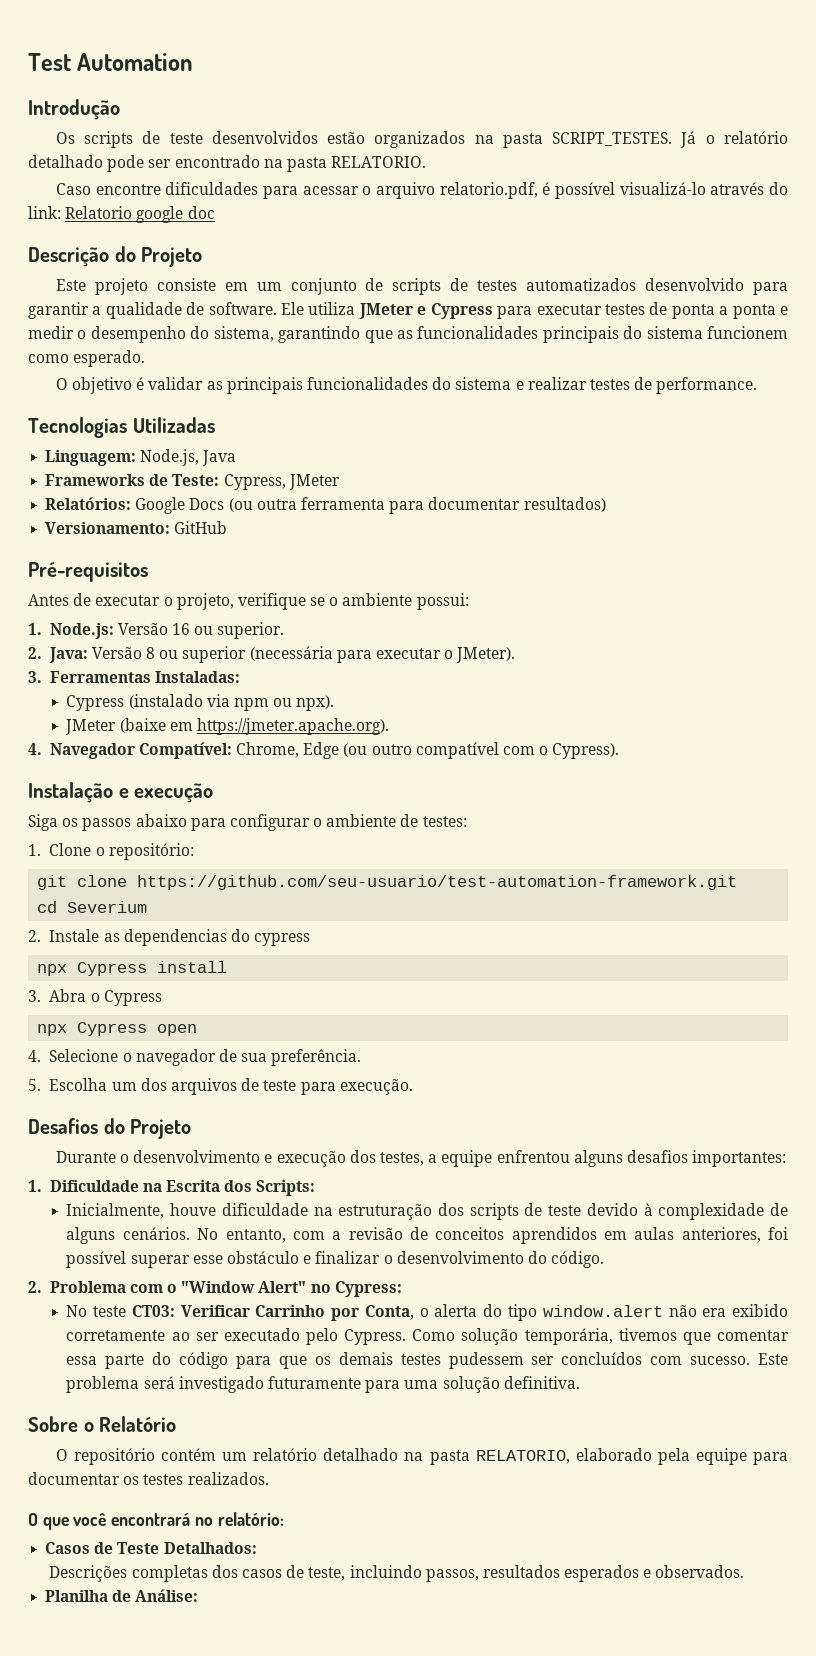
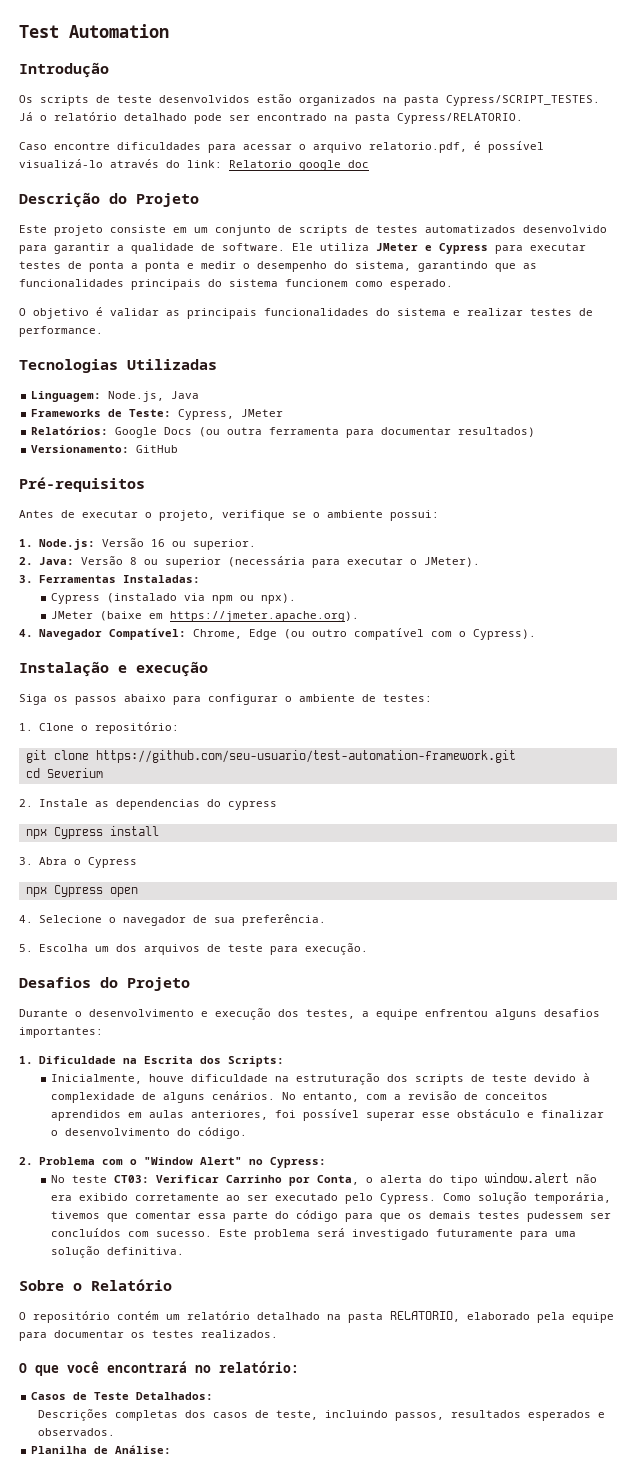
[552,132,673,146] SCRIPT_TESTES. -> [446,95,600,106] Cypress/SCRIPT_TESTES.
[331,156,427,168] RELATORIO. -> [397,113,523,124] Cypress/RELATORIO.

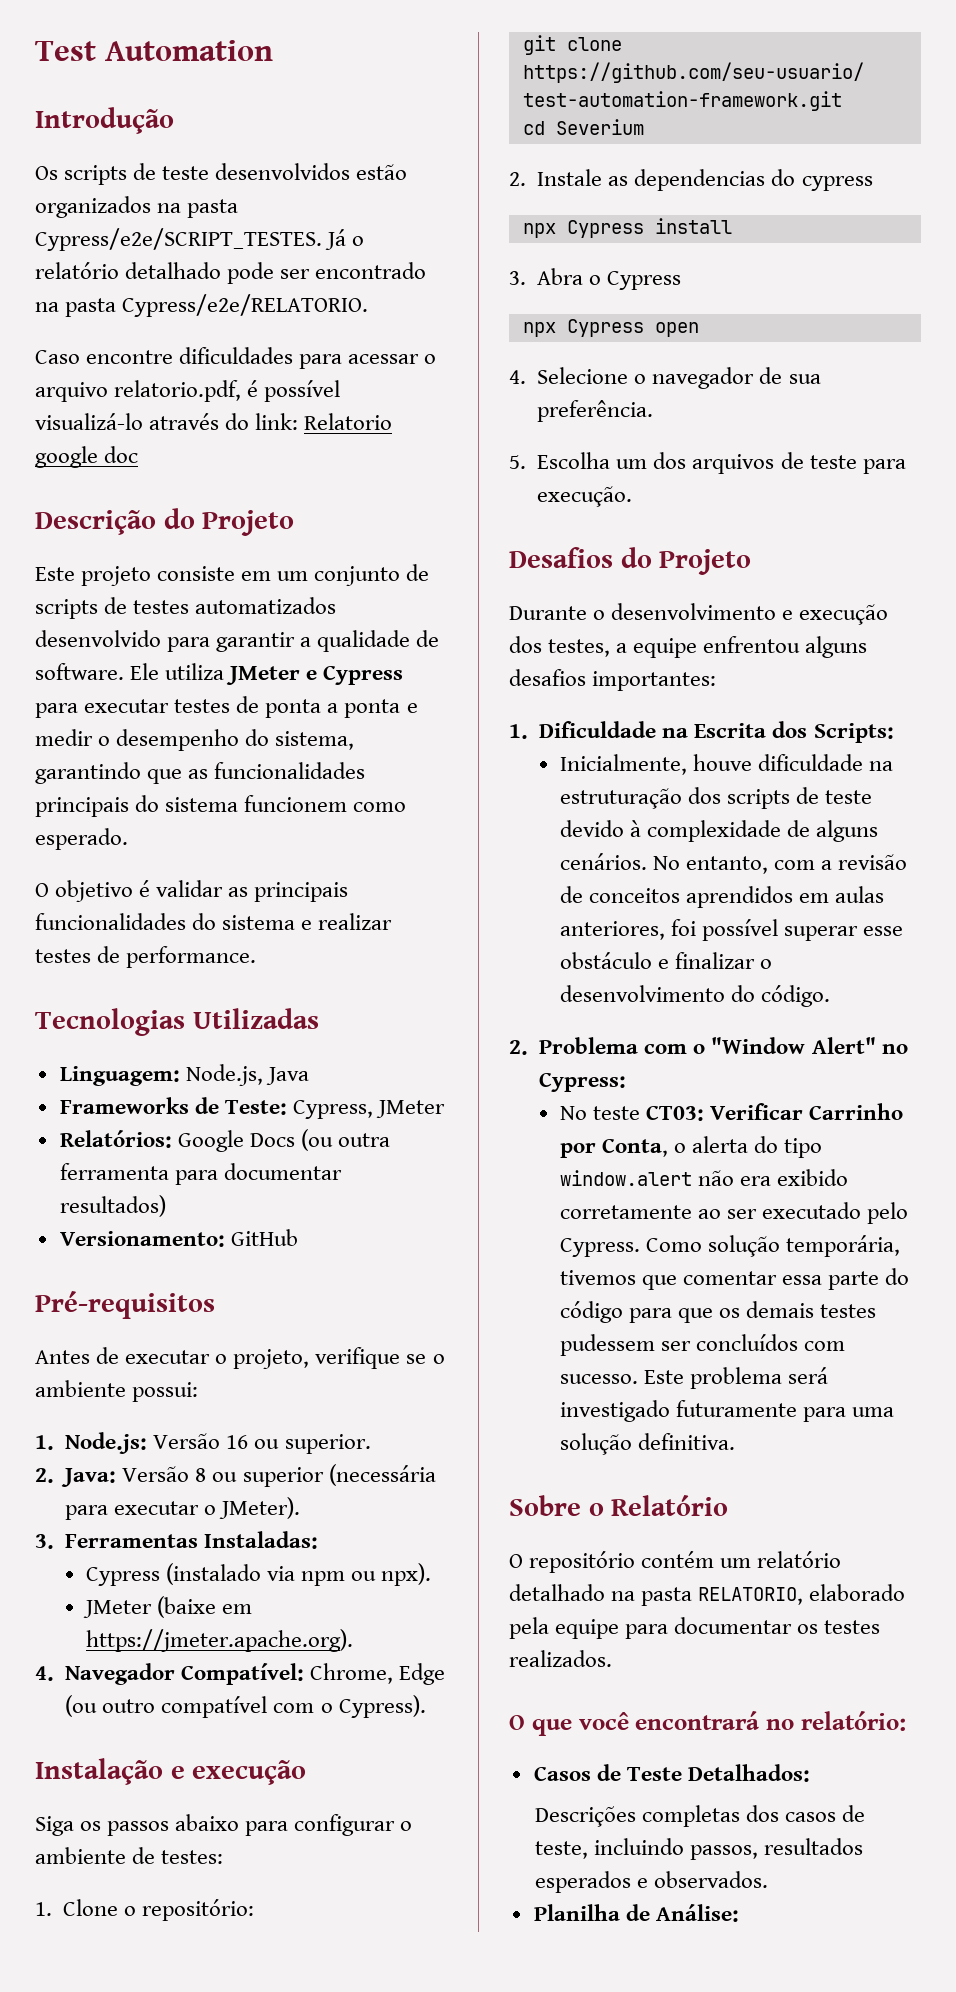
[446,95,600,106] Cypress/SCRIPT_TESTES. -> [35,228,322,251] Cypress/e2e/SCRIPT_TESTES.
[397,113,523,124] Cypress/RELATORIO. -> [122,294,369,317] Cypress/e2e/RELATORIO.

